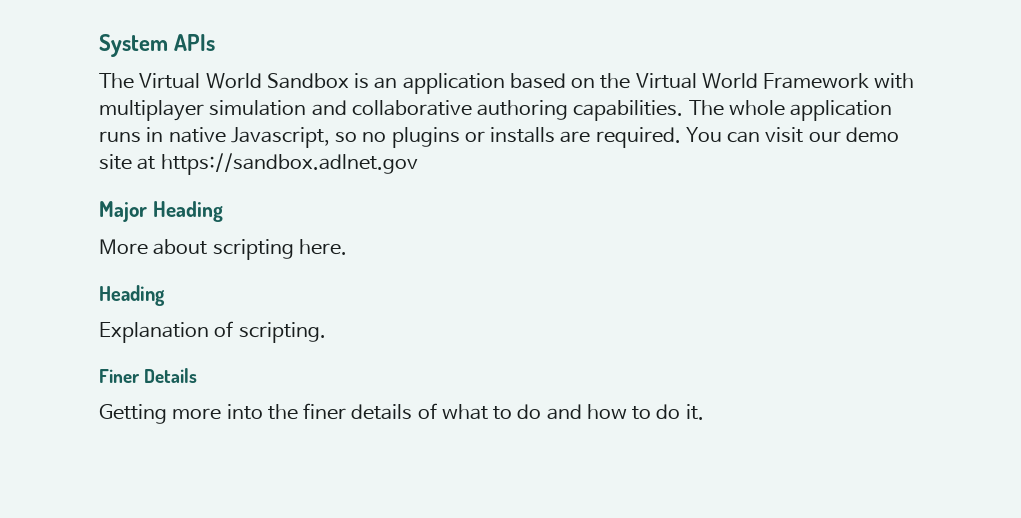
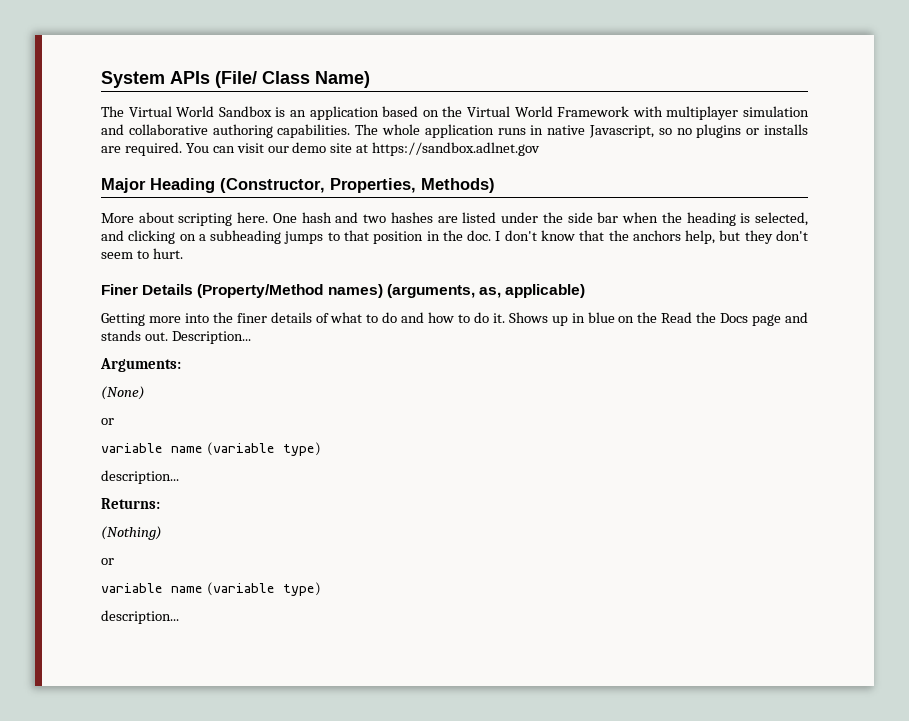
(216, 42) none -> [215,71,370,88] (File/ Class Name)
(223, 211) none -> [220,178,495,193] (Constructor, Properties, Methods)
[99,285,165,306] [99,321,326,343] [99,368,198,383] // Heading // Explanation of scripting. // Finer Details -> [272,212,808,226] [101,230,809,244] [101,248,183,259] [101,284,586,298] One hash and two hashes are listed under the side bar when the heading is selected, and clicking on a subheading jumps to that position in the doc. I don't know that the anchors help, but they don't seem to hurt. // Finer Details (Property/Method names) (arguments, as, applicable)
(704, 412) none -> [508,312,808,326] [101,330,251,344] [100,358,181,372] [101,386,145,400] [101,418,114,425] [101,442,321,456] [101,470,179,484] [101,498,160,509] [101,526,162,540] [101,558,114,565] [101,582,321,596] [101,610,179,624] Shows up in blue on the Read the Docs page and stands out. Description... // Arguments: // (None) // or // variable name (variable type) // description... // Returns: // (Nothing) // or // variable name (variable type) // description...

